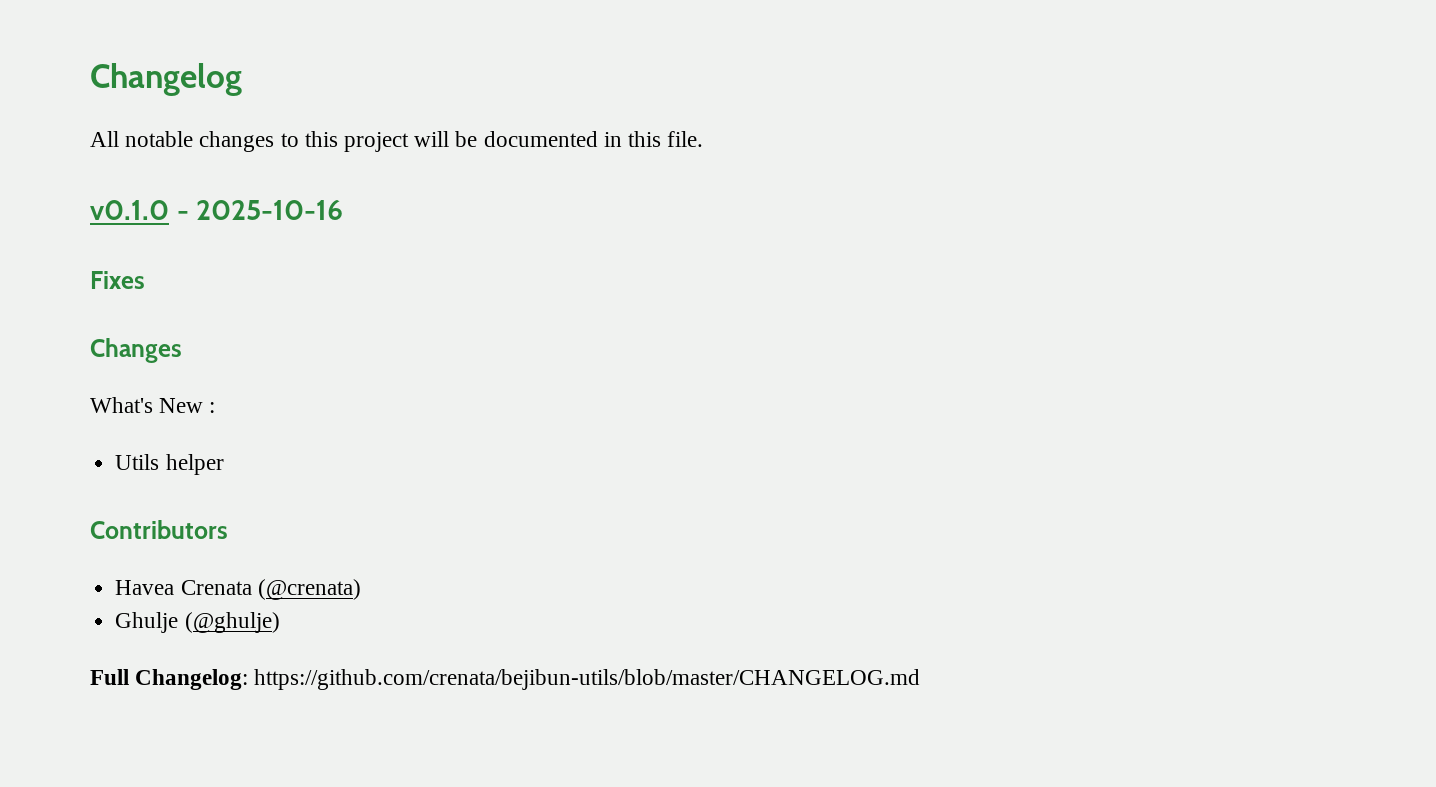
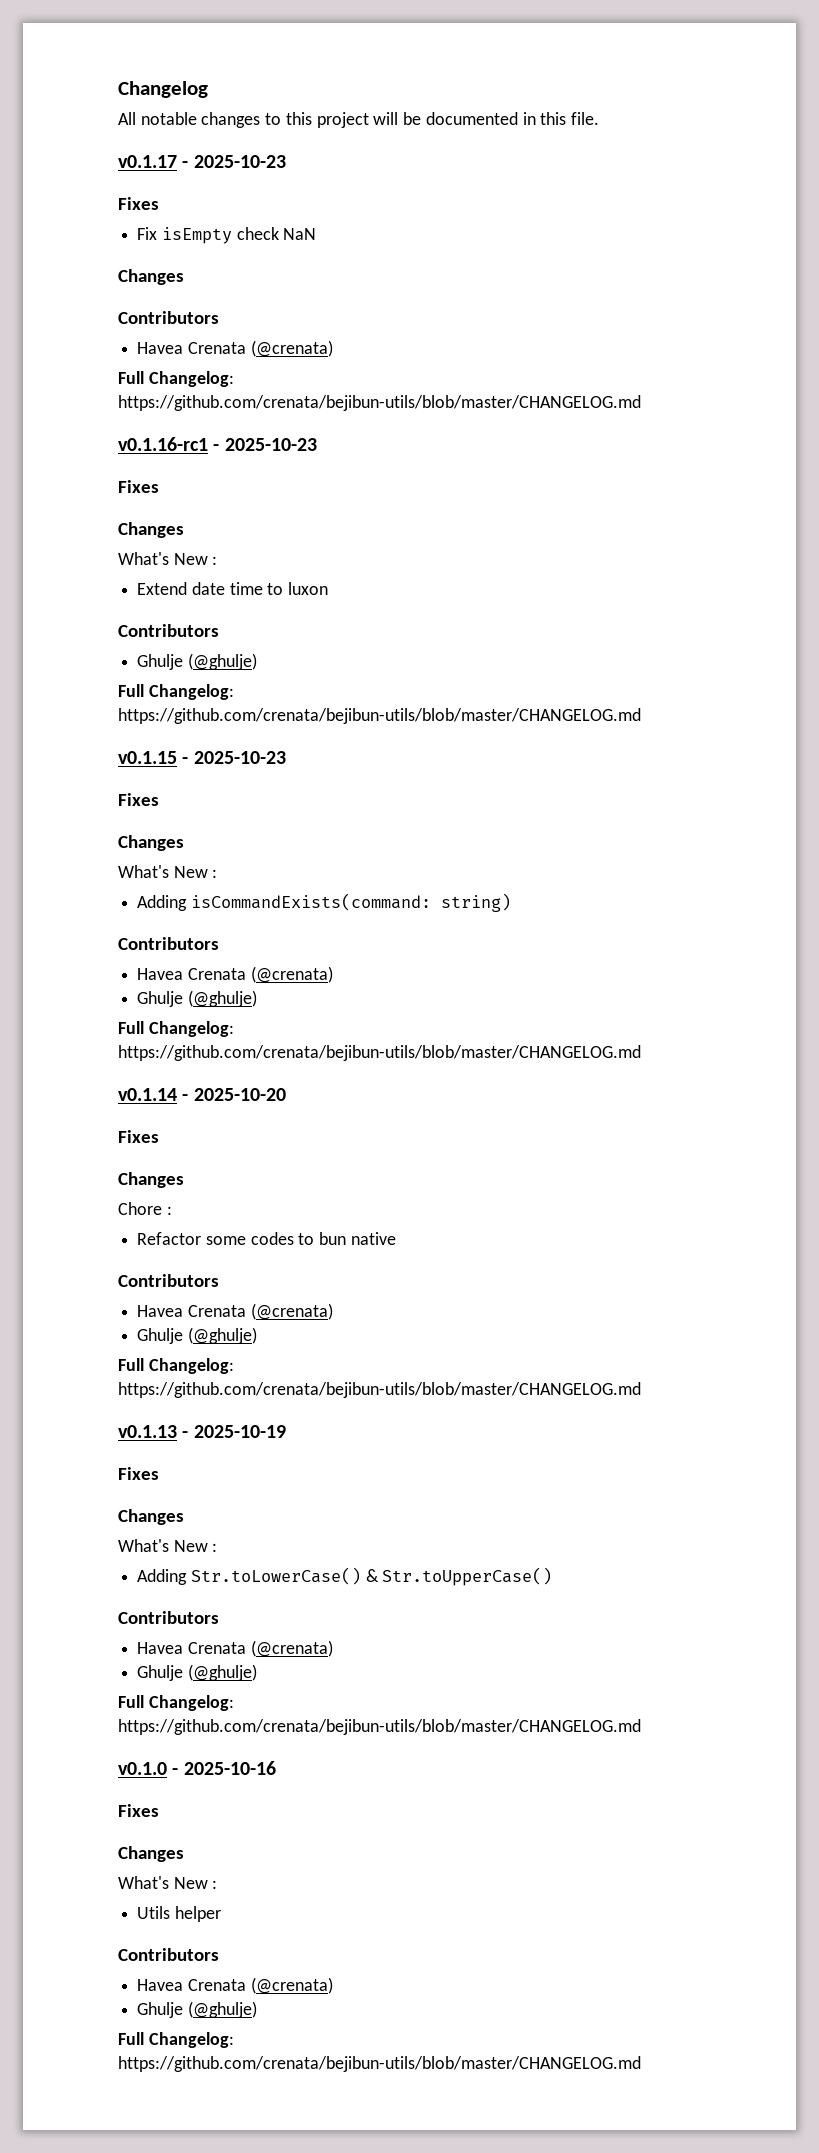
(704, 139) none -> [118,155,286,168] [118,197,159,210] [137,227,317,244] [118,269,184,285] [118,311,219,324] [137,340,333,357] [118,371,234,387] [118,395,641,411] [118,437,317,451] [118,480,159,493] [118,522,184,538] [118,552,218,565] [137,582,329,595] [118,624,219,637] [137,653,257,670] [118,684,234,700] [118,708,641,724] [118,751,286,764] [118,793,159,806] [118,835,184,851] [118,865,218,878] [137,893,511,912] [118,937,219,950] [137,966,333,983] [137,990,257,1007] [118,1021,234,1037] [118,1045,641,1061] [118,1088,286,1101] [118,1130,159,1143] [118,1172,184,1188] [118,1202,172,1215] [137,1232,396,1245] [118,1274,219,1287] [137,1303,333,1320] [137,1327,257,1344] [118,1358,234,1374] [118,1382,641,1398] [118,1425,286,1438] [118,1467,159,1480] [118,1509,184,1525] [118,1539,218,1552] [137,1567,553,1586] [118,1611,219,1624] [137,1640,333,1657] [137,1664,257,1681] [118,1695,234,1711] [118,1719,641,1735] // v0.1.17 - 2025-10-23 // Fixes // Fix isEmpty check NaN // Changes // Contributors // Havea Crenata (@crenata) // Full Changelog: https://github.com/crenata/bejibun-utils/blob/master/CHANGELOG.md // v0.1.16-rc1 - 2025-10-23 // Fixes // Changes // What's New : // Extend date time to luxon // Contributors // Ghulje (@ghulje) // Full Changelog: https://github.com/crenata/bejibun-utils/blob/master/CHANGELOG.md // v0.1.15 - 2025-10-23 // Fixes // Changes // What's New : // Adding isCommandExists(command: string) // Contributors // Havea Crenata (@crenata) // Ghulje (@ghulje) // Full Changelog: https://github.com/crenata/bejibun-utils/blob/master/CHANGELOG.md // v0.1.14 - 2025-10-20 // Fixes // Changes // Chore : // Refactor some codes to bun native // Contributors // Havea Crenata (@crenata) // Ghulje (@ghulje) // Full Changelog: https://github.com/crenata/bejibun-utils/blob/master/CHANGELOG.md // v0.1.13 - 2025-10-19 // Fixes // Changes // What's New : // Adding Str.toLowerCase() & Str.toUpperCase() // Contributors // Havea Crenata (@crenata) // Ghulje (@ghulje) // Full Changelog: https://github.com/crenata/bejibun-utils/blob/master/CHANGELOG.md

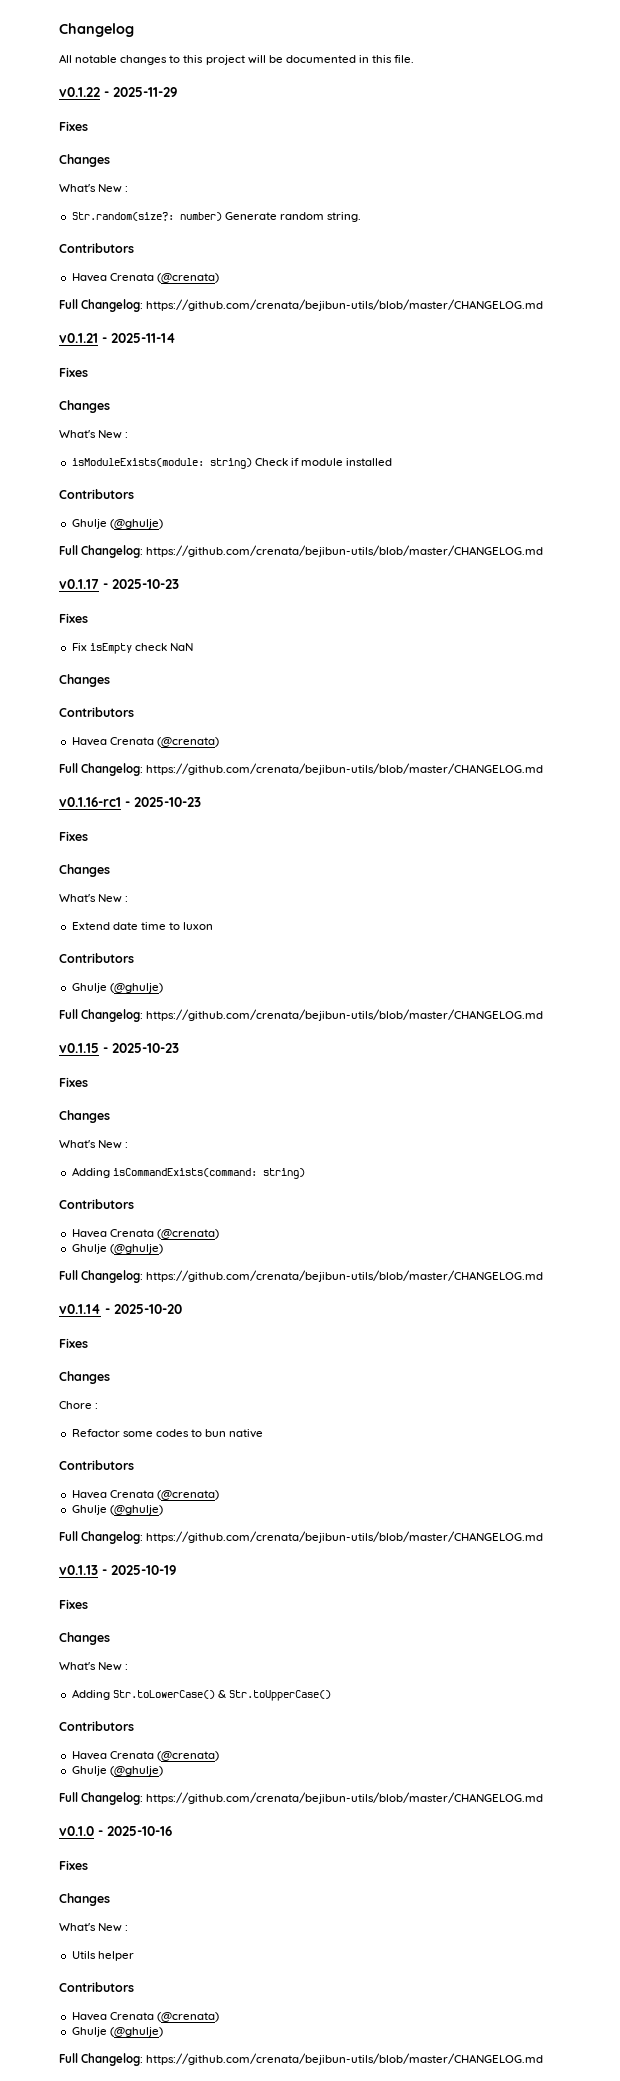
(599, 118) none -> [59,87,177,97] [59,121,88,131] [59,154,110,167] [59,184,129,193] [71,212,361,222] [59,243,134,253] [71,273,219,283] [59,299,544,312] [59,333,176,343] [59,367,88,377] [59,400,110,413] [59,430,129,439] [71,458,393,469] [59,489,134,499] [71,519,163,529] [59,545,544,558] // v0.1.22 - 2025-11-29 // Fixes // Changes // What's New : // Str.random(size?: number) Generate random string. // Contributors // Havea Crenata (@crenata) // Full Changelog: https://github.com/crenata/bejibun-utils/blob/master/CHANGELOG.md // v0.1.21 - 2025-11-14 // Fixes // Changes // What's New : // isModuleExists(module: string) Check if module installed // Contributors // Ghulje (@ghulje) // Full Changelog: https://github.com/crenata/bejibun-utils/blob/master/CHANGELOG.md

